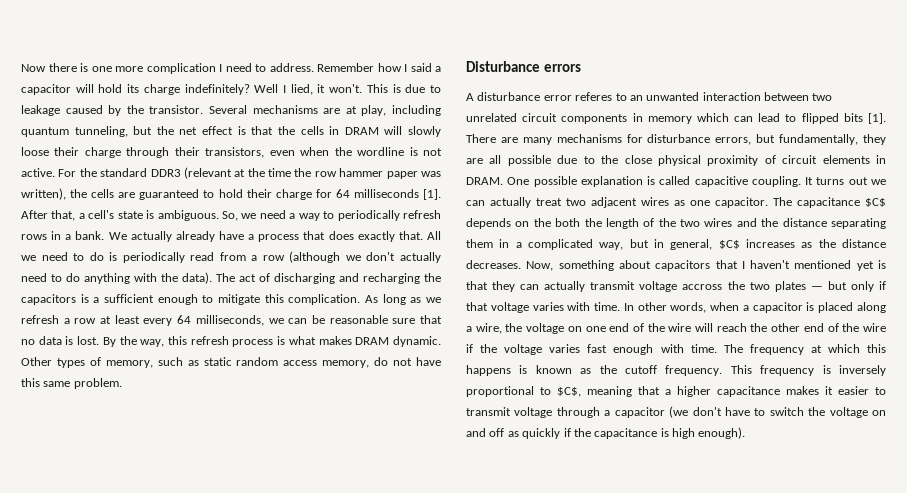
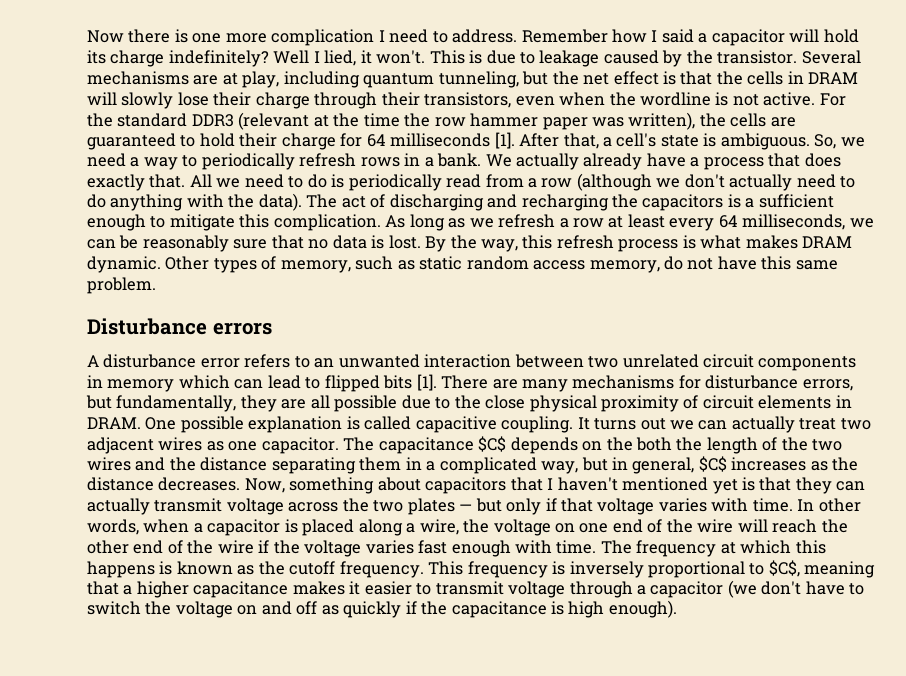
[21,147,49,156] loose -> [177,92,209,106] lose
[329,315,388,324] reasonable -> [142,235,229,252] reasonably
[575,92,613,101] referes -> [244,354,291,368] refers
[682,284,723,290] accross -> [288,502,339,512] across

